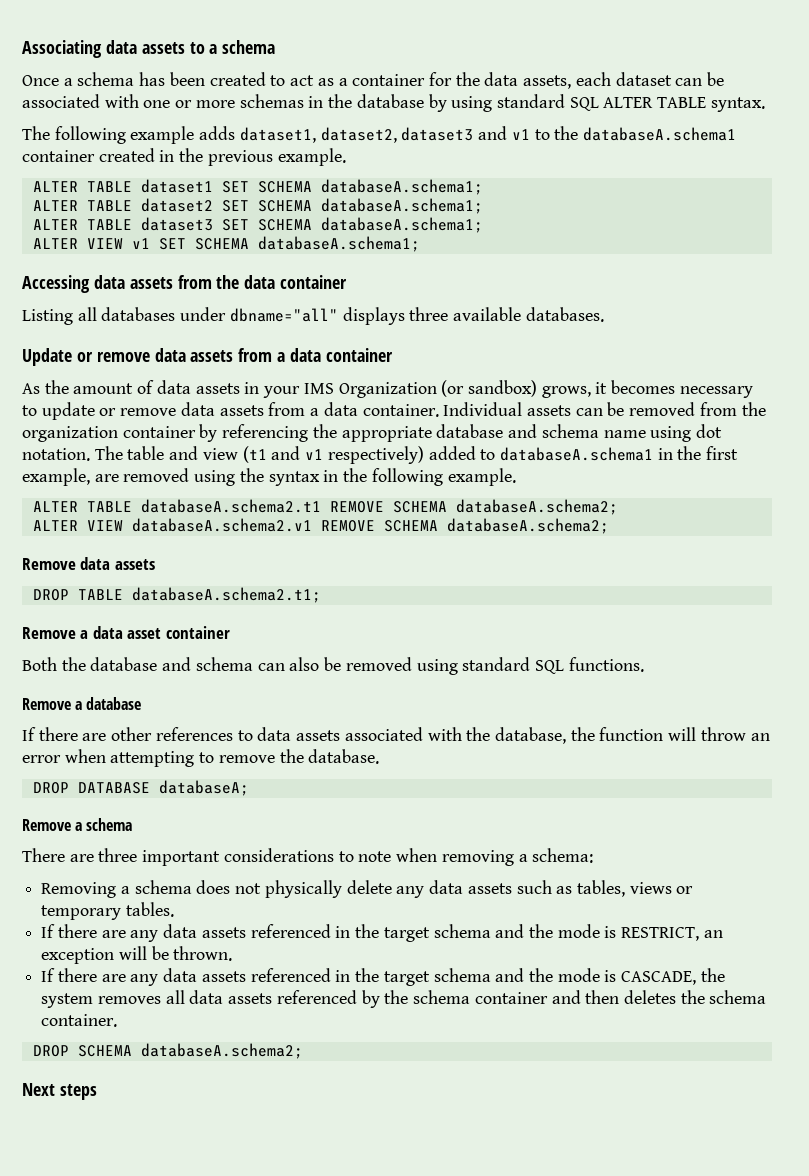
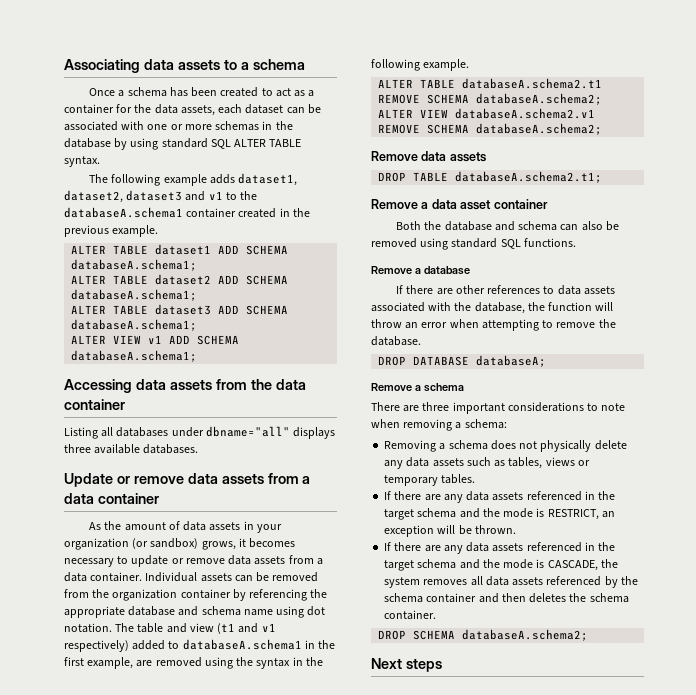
[221,181,249,193] SET -> [218,245,240,254] ADD
[221,200,249,212] SET -> [218,275,240,284] ADD
[221,219,249,231] SET -> [218,305,240,314] ADD
[158,238,186,250] SET -> [169,335,191,344] ADD
[303,382,437,398] IMS Organization -> [64,538,129,550] organization

